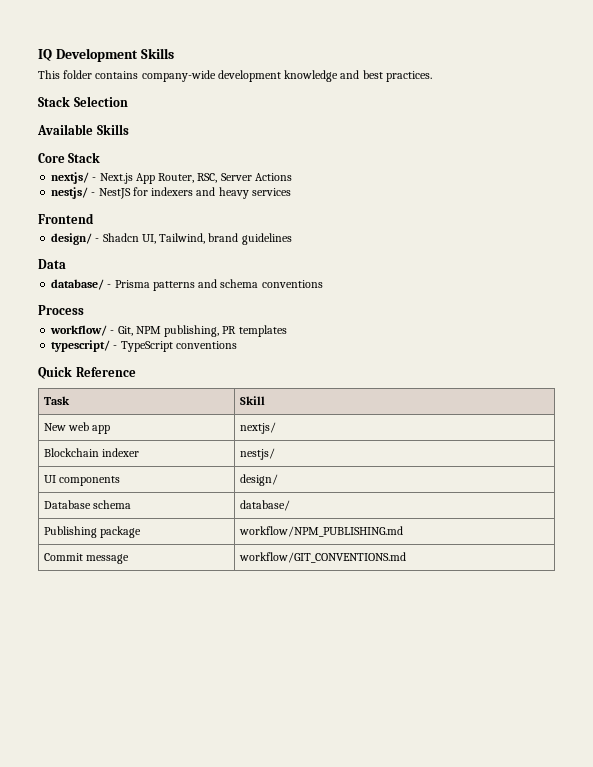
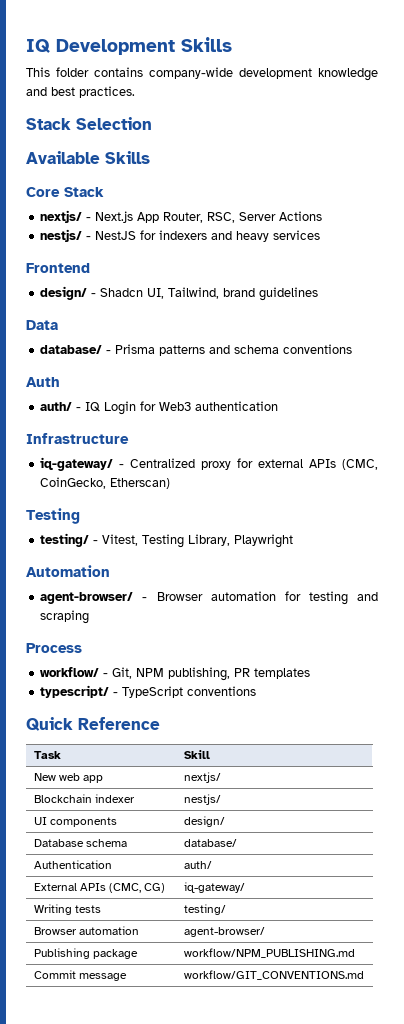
(323, 284) none -> [26,377,60,387] [40,401,279,415] [26,433,129,444] [40,457,378,471] [40,477,171,489] [26,508,80,524] [40,533,294,548] [26,565,110,577] [40,591,378,605] [40,610,90,624] // Auth // auth/ - IQ Login for Web3 authentication // Infrastructure // iq-gateway/ - Centralized proxy for external APIs (CMC, CoinGecko, Etherscan) // Testing // testing/ - Vitest, Testing Library, Playwright // Automation // agent-browser/ - Browser automation for testing and scraping
(290, 505) none -> [33,860,112,869] [183,861,212,869] [33,883,165,893] [183,882,245,893] [33,904,101,915] [183,904,226,915] [33,926,139,935] [183,927,265,937] // Authentication | auth/ // External APIs (CMC, CG) | iq-gateway/ // Writing tests | testing/ // Browser automation | agent-browser/

